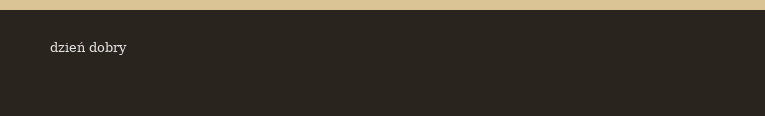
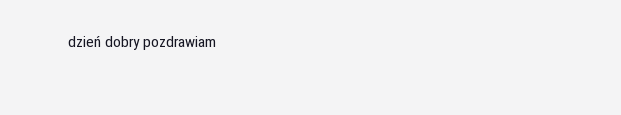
(127, 48) none -> [143,36,217,50] pozdrawiam

